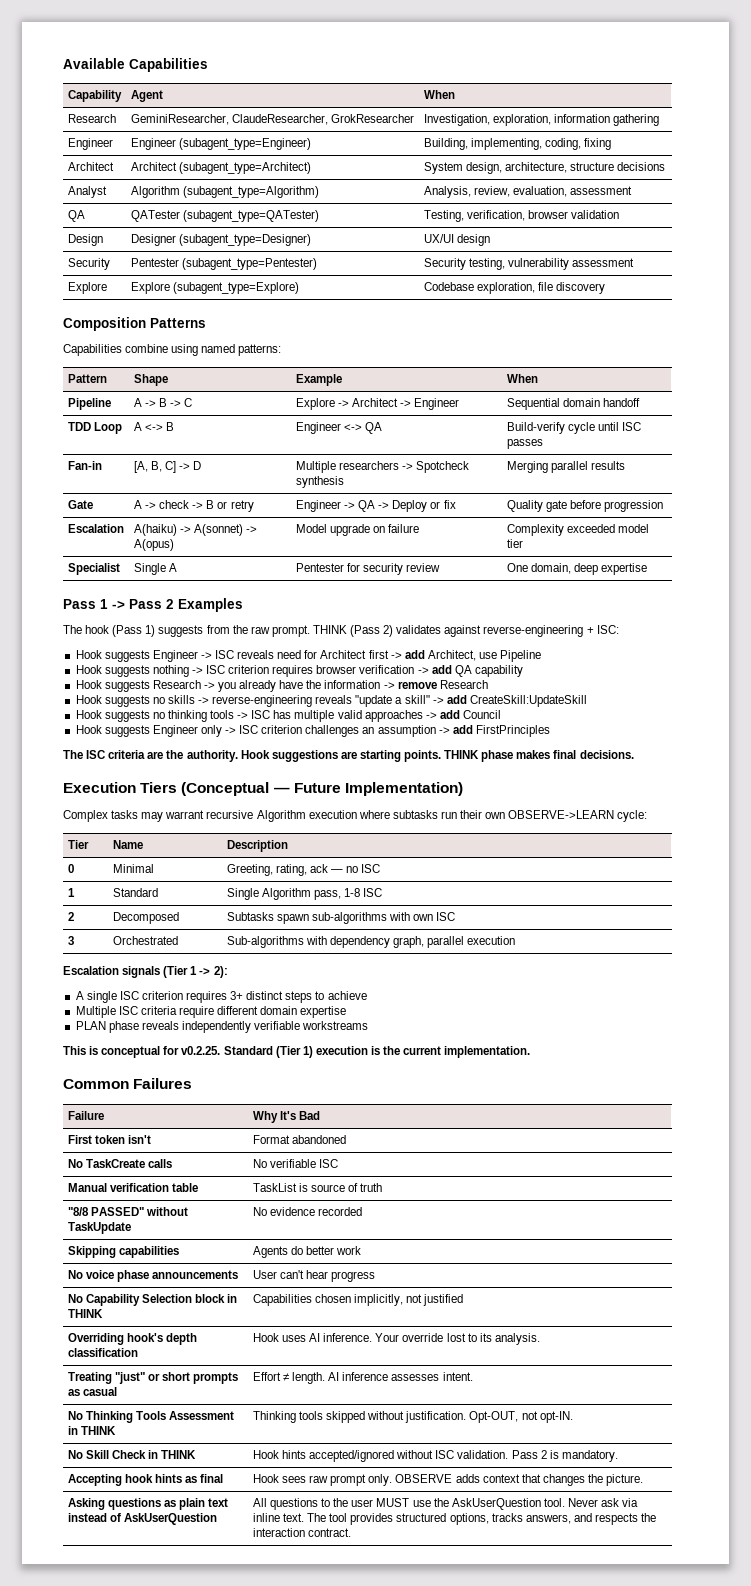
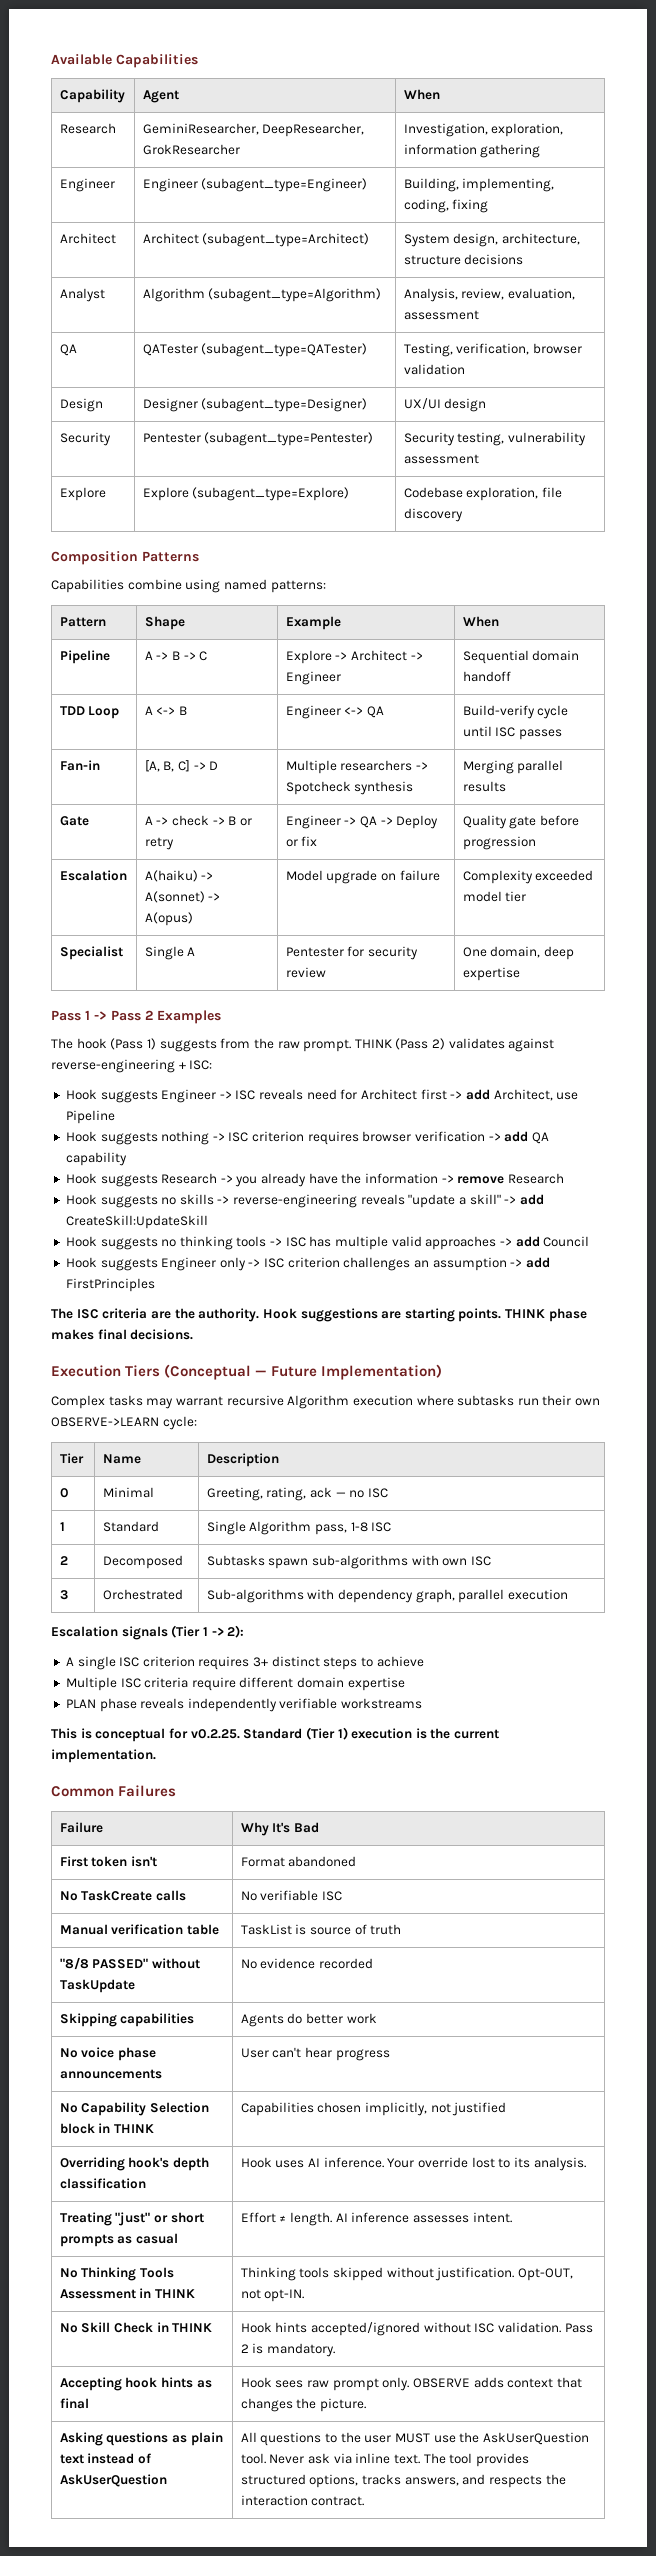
[232,114,329,125] ClaudeResearcher, -> [262,123,365,137] DeepResearcher,

